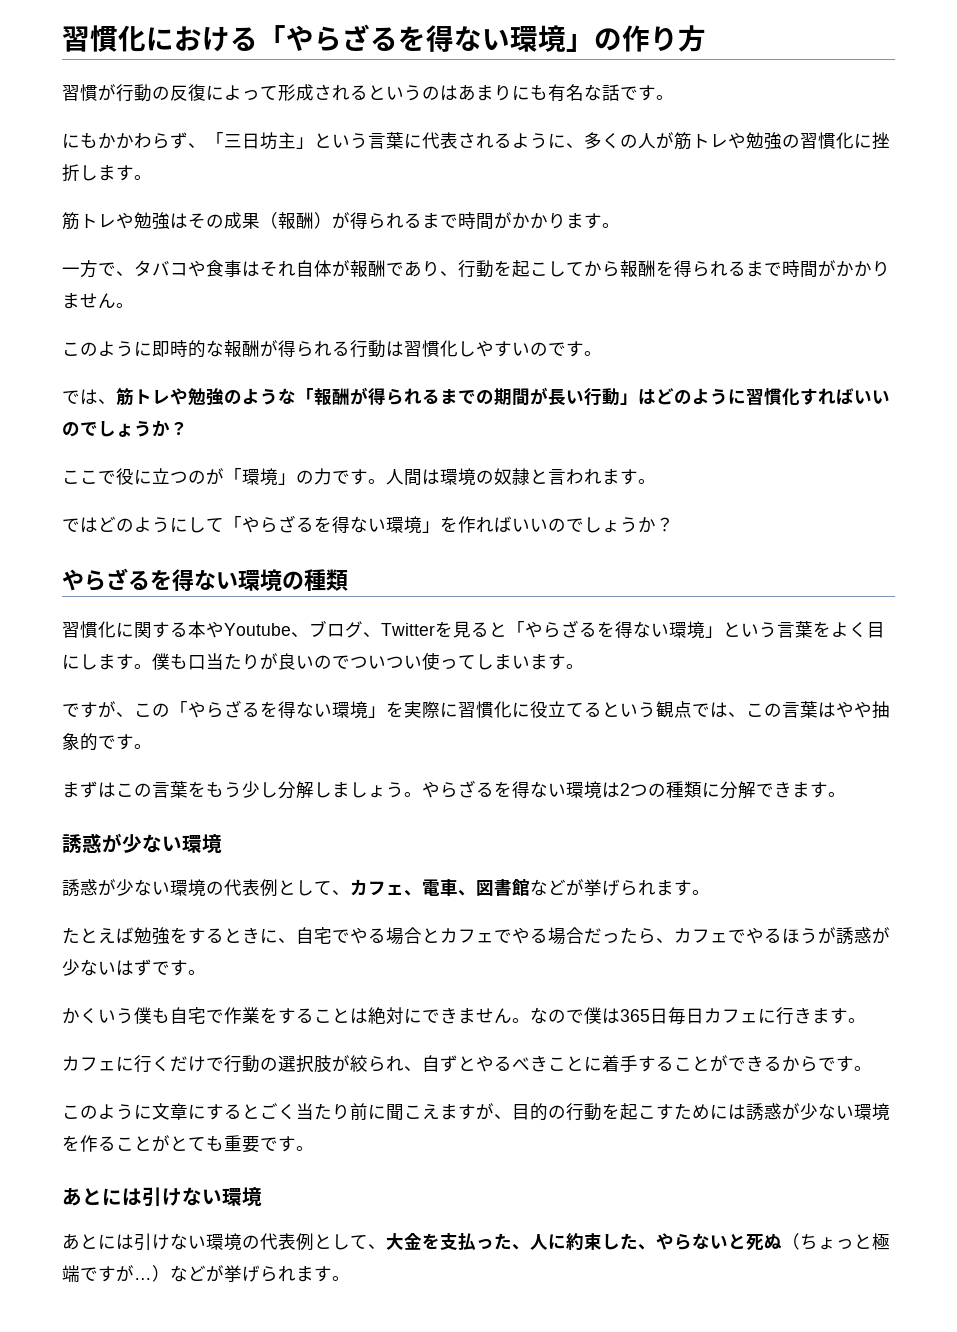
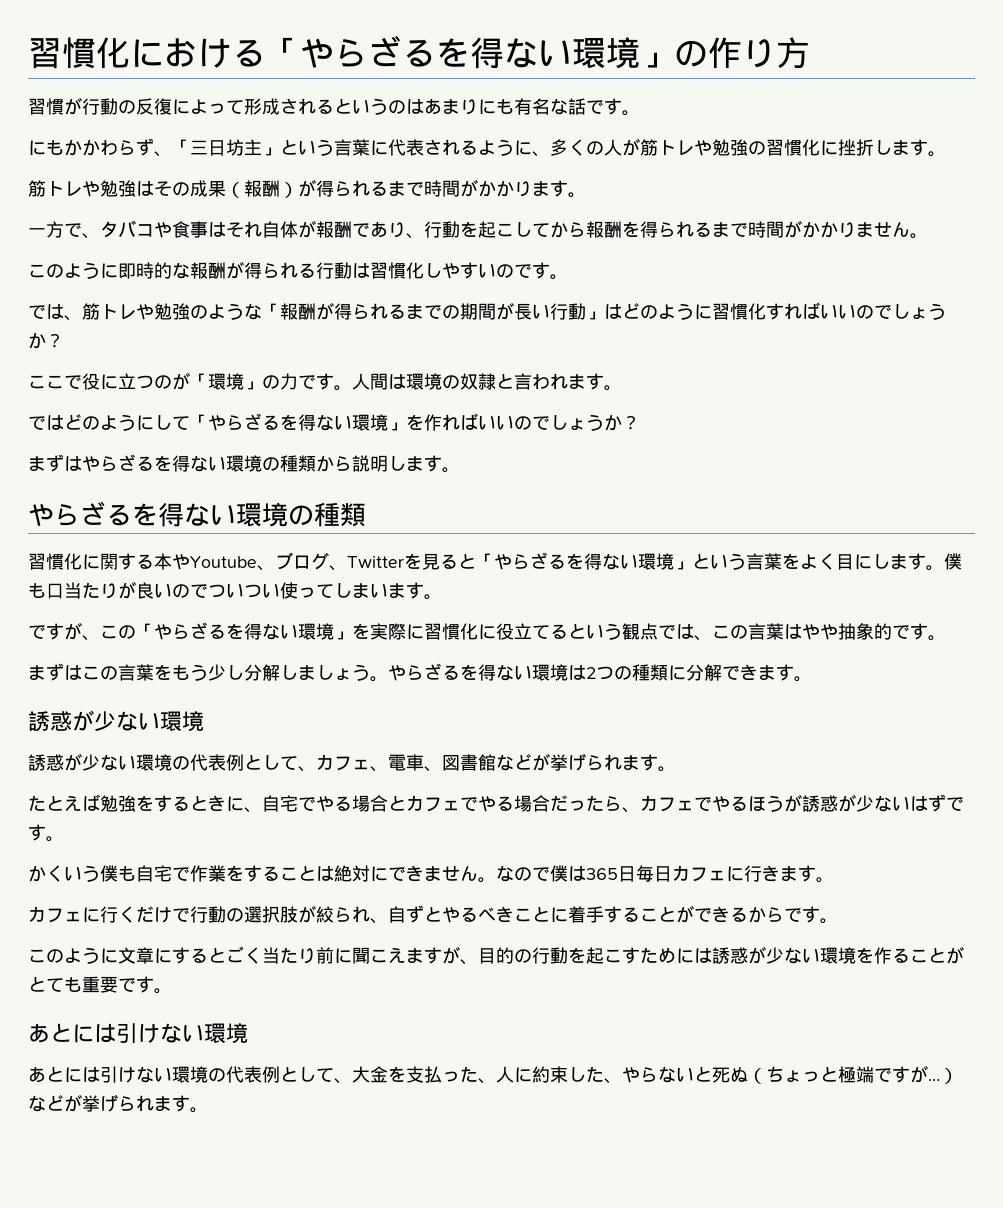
(674, 524) none -> [28,454,460,473] // まずはやらざるを得ない環境の種類から説明します。

